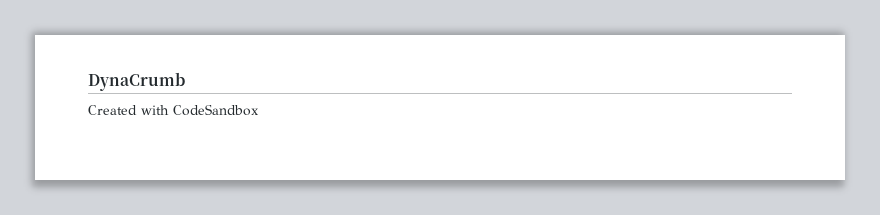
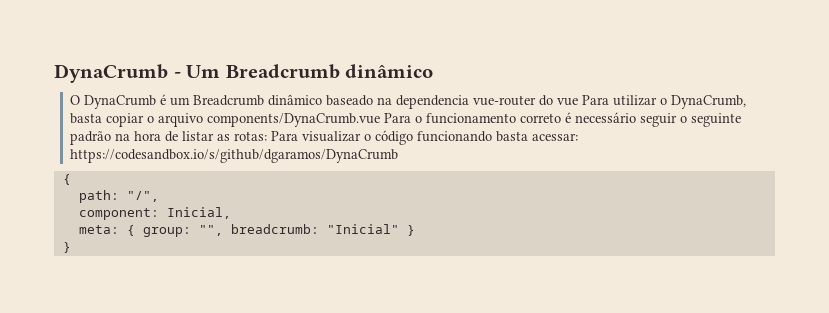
[88,72,185,91] [88,104,259,116] DynaCrumb // Created with CodeSandbox -> [54,64,434,83] [70,94,747,109] [70,112,742,127] [70,130,579,145] [70,149,399,163] [62,174,71,185] [78,190,159,203] [78,207,231,220] [78,224,415,237] [62,242,71,253] DynaCrumb - Um Breadcrumb dinâmico // O DynaCrumb é um Breadcrumb dinâmico baseado na dependencia vue-router do vue Para utilizar o DynaCrumb, basta copiar o arquivo components/DynaCrumb.vue Para o funcionamento correto é necessário seguir o seguinte padrão na hora de listar as rotas: Para visualizar o código funcionando basta acessar: https://codesandbox.io/s/github/dgaramos/DynaCrumb // { // path: "/", // component: Inicial, // meta: { group: "", breadcrumb: "Inicial" } // }

